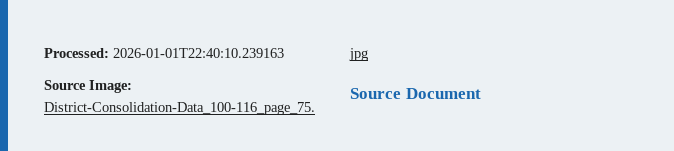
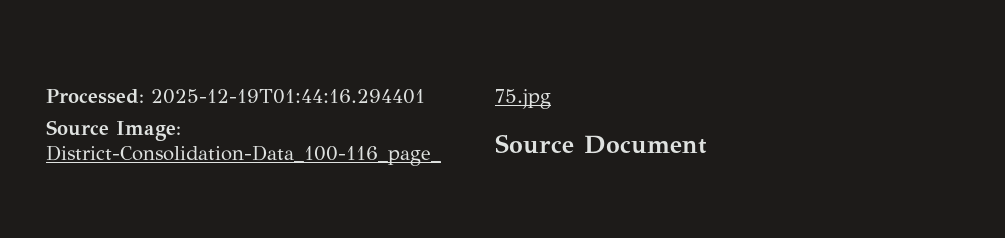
[113,48,284,58] 2026-01-01T22:40:10.239163 -> [151,89,425,104] 2025-12-19T01:44:16.294401

